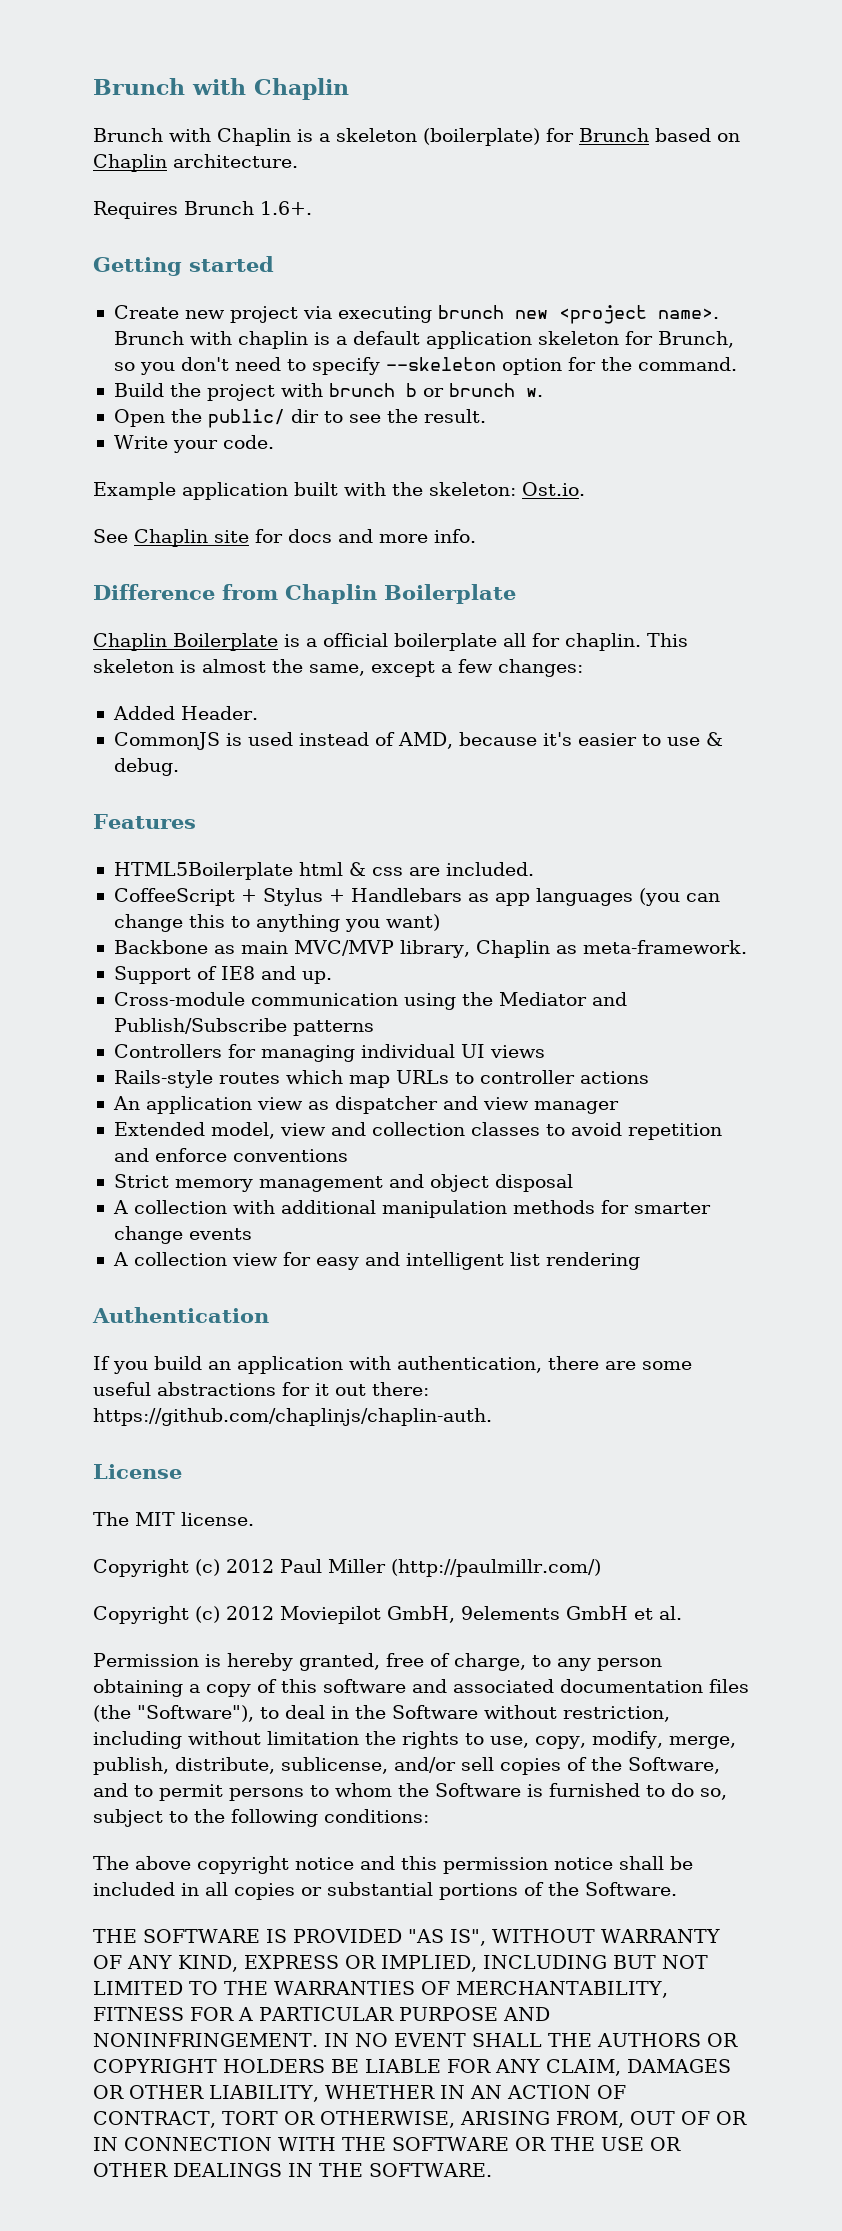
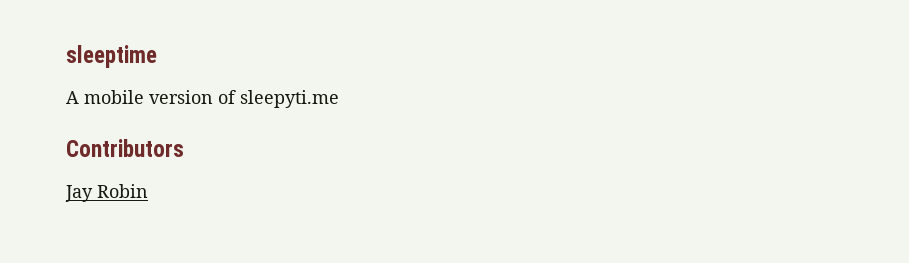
[93,78,349,100] [93,128,740,146] [93,154,298,172] [93,201,312,219] [93,256,274,276] [113,305,719,324] [113,331,734,349] [113,357,737,375] [113,383,543,401] [113,409,486,428] [113,435,274,453] [93,482,585,500] [93,529,476,547] [93,584,516,604] [93,633,688,651] [93,659,583,677] [112,706,258,720] [113,732,723,750] [113,758,179,776] [93,814,196,829] [113,862,534,880] [113,888,720,906] [113,914,440,932] [113,940,747,958] [113,966,332,984] [113,992,627,1010] [113,1018,374,1036] [113,1044,545,1062] [113,1070,649,1088] [112,1096,619,1114] [113,1122,722,1140] [113,1148,348,1162] [113,1174,573,1192] [112,1200,711,1218] [113,1226,252,1244] [112,1252,640,1270] [92,1307,269,1323] [93,1356,692,1374] [93,1382,429,1396] [93,1408,492,1426] [93,1464,182,1479] [93,1512,254,1526] [93,1559,601,1577] [93,1606,682,1624] [93,1653,662,1671] [93,1679,749,1697] [93,1705,670,1722] [93,1731,736,1749] [93,1757,720,1775] [93,1783,727,1801] [93,1809,429,1827] [93,1856,693,1874] [93,1882,677,1900] [93,1929,720,1946] [93,1955,708,1972] [93,1981,668,1998] [93,2007,550,2021] [93,2033,738,2047] [93,2059,731,2076] [93,2085,626,2102] [93,2111,747,2128] [93,2137,681,2151] [93,2163,492,2177] Brunch with Chaplin // Brunch with Chaplin is a skeleton (boilerplate) for Brunch based on Chaplin architecture. // Requires Brunch 1.6+. // Getting started // Create new project via executing brunch new <project name>. Brunch with chaplin is a default application skeleton for Brunch, so you don't need to specify --skeleton option for the command. // Build the project with brunch b or brunch w. // Open the public/ dir to see the result. // Write your code. // Example application built with the skeleton: Ost.io. // See Chaplin site for docs and more info. // Difference from Chaplin Boilerplate // Chaplin Boilerplate is a official boilerplate all for chaplin. This skeleton is almost the same, except a few changes: // Added Header. // CommonJS is used instead of AMD, because it's easier to use & debug. // Features // HTML5Boilerplate html & css are included. // CoffeeScript + Stylus + Handlebars as app languages (you can change this to anything you want) // Backbone as main MVC/MVP library, Chaplin as meta-framework. // Support of IE8 and up. // Cross-module communication using the Mediator and Publish/Subscribe patterns // Controllers for managing individual UI views // Rails-style routes which map URLs to controller actions // An application view as dispatcher and view manager // Extended model, view and collection classes to avoid repetition and enforce conventions // Strict memory management and object disposal // A collection with additional manipulation methods for smarter change events // A collection view for easy and intelligent list rendering // Authentication // If you build an application with authentication, there are some useful abstractions for it out there: https://github.com/chaplinjs/chaplin-auth. // License // The MIT license. // Copyright (c) 2012 Paul Miller (http://paulmillr.com/) // Copyright (c) 2012 Moviepilot GmbH, 9elements GmbH et al. // Permission is hereby granted, free of charge, to any person obtaining a copy of this software and associated documentation files (the "Software"), to deal in the Software without restriction, including without limitation the rights to use, copy, modify, merge, publish, distribute, sublicense, and/or sell copies of the Software, and to permit persons to whom the Software is furnished to do so, subject to the following conditions: // The above copyright notice and this permission notice shall be included in all copies or substantial portions of the Software. // THE SOFTWARE IS PROVIDED "AS IS", WITHOUT WARRANTY OF ANY KIND, EXPRESS OR IMPLIED, INCLUDING BUT NOT LIMITED TO THE WARRANTIES OF MERCHANTABILITY, FITNESS FOR A PARTICULAR PURPOSE AND NONINFRINGEMENT. IN NO EVENT SHALL THE AUTHORS OR COPYRIGHT HOLDERS BE LIABLE FOR ANY CLAIM, DAMAGES OR OTHER LIABILITY, WHETHER IN AN ACTION OF CONTRACT, TORT OR OTHERWISE, ARISING FROM, OUT OF OR IN CONNECTION WITH THE SOFTWARE OR THE USE OR OTHER DEALINGS IN THE SOFTWARE. -> [66,45,157,68] [66,90,339,108] [66,139,184,157] [65,184,148,202] sleeptime // A mobile version of sleepyti.me // Contributors // Jay Robin

